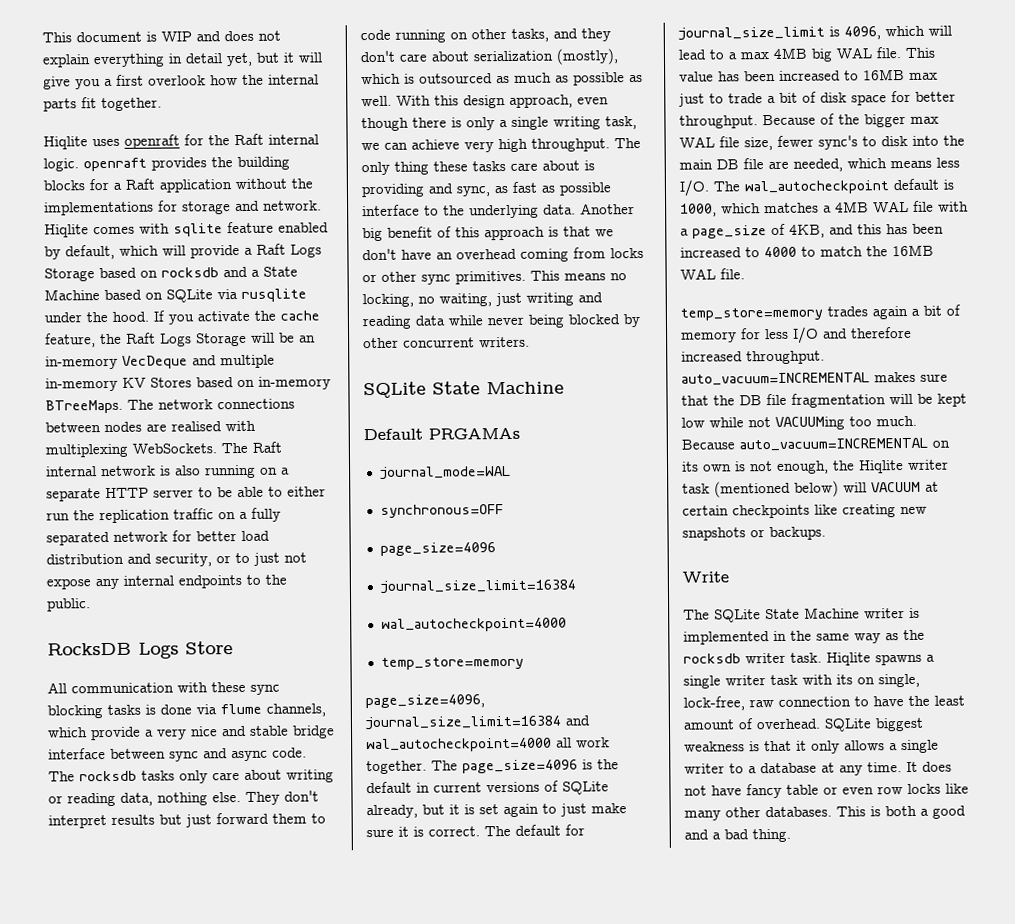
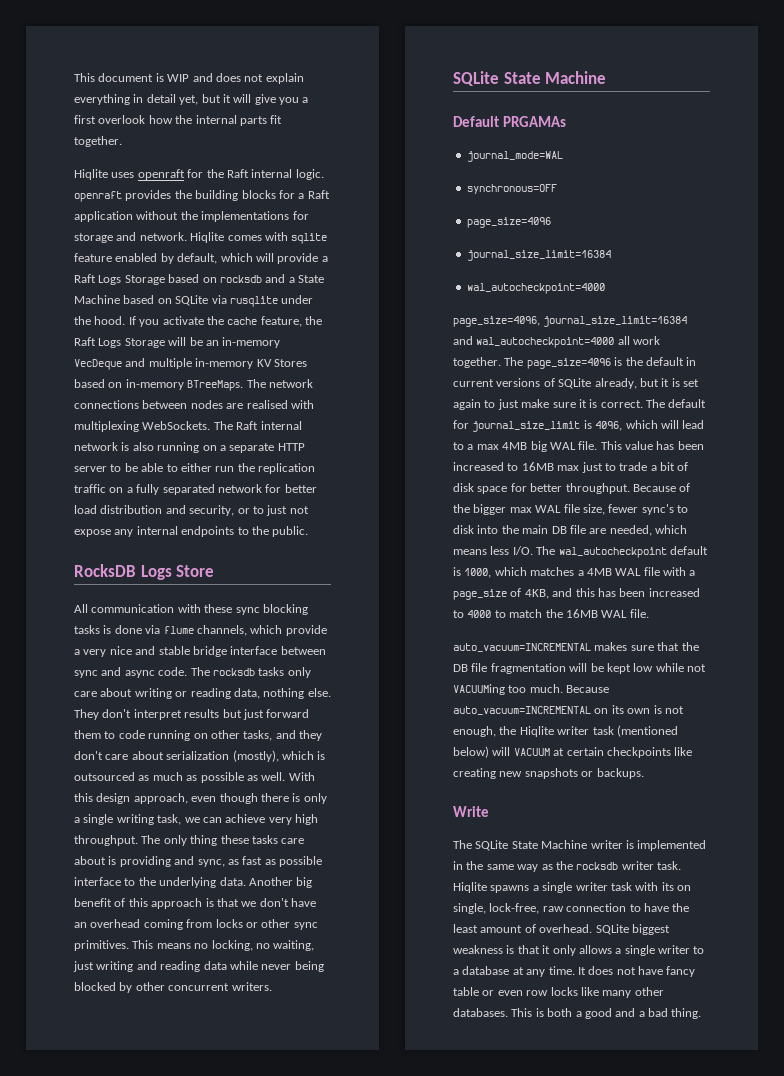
[380,656,524,670] // temp_store=memory -> (605, 288) none
[680,304,961,321] [681,326,912,344] [681,350,825,365] temp_store=memory trades again a bit of memory for less I/O and therefore increased throughput. -> (649, 613) none

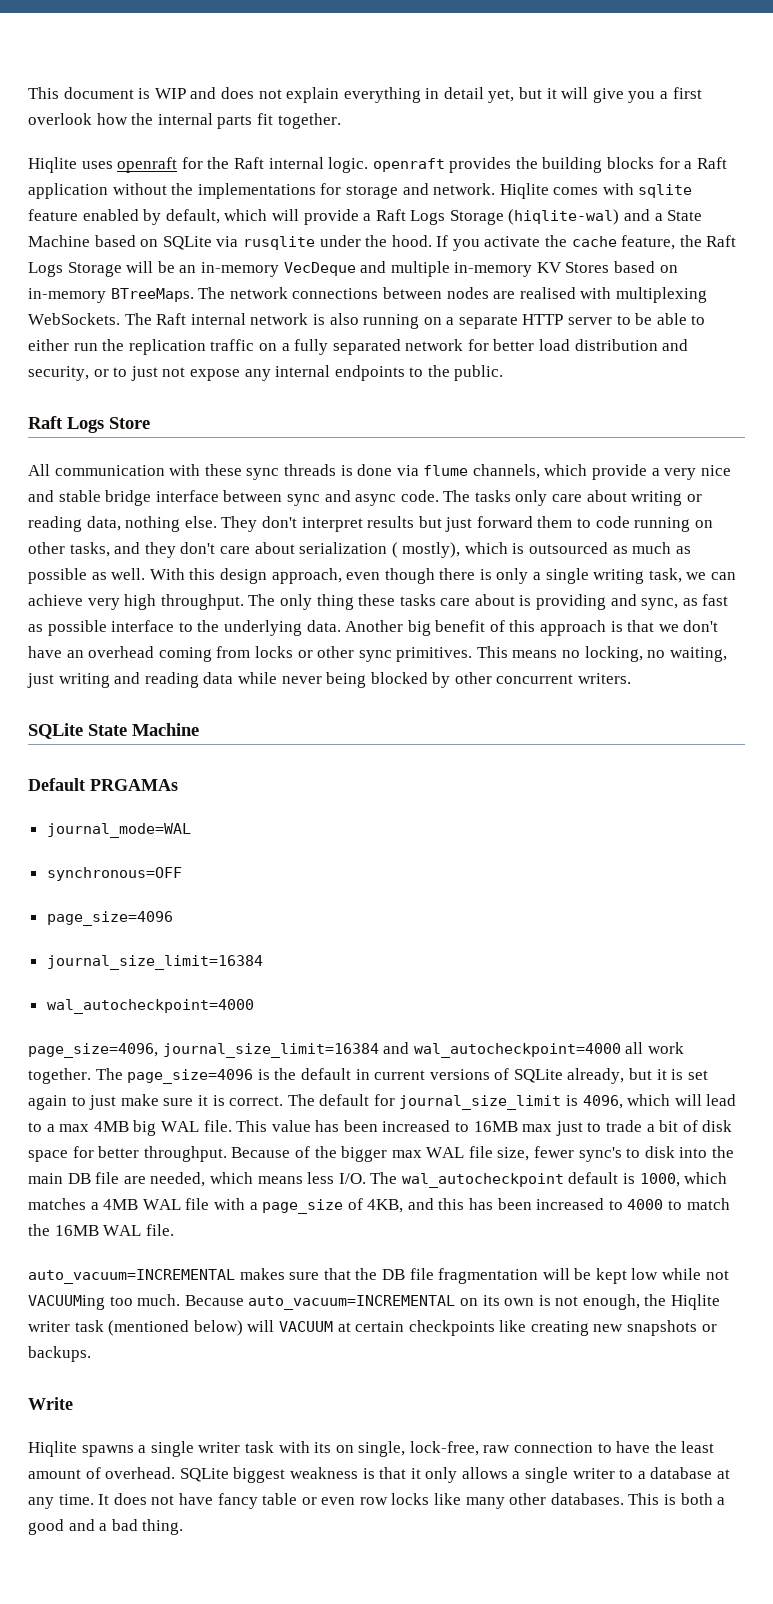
[168,274,262,283] based on rocksdb -> [508,209,620,225] (hiqlite-wal)
[74,564,136,577] RocksDB -> [28,416,63,429] Raft
[262,604,308,615] [74,625,100,634] blocking tasks -> [283,464,336,476] threads
[212,668,255,676] rocksdb -> (471, 496) none
[232,750,279,762] (mostly), -> [391,542,461,558] ( mostly),
[453,840,707,851] [453,861,681,872] The SQLite State Machine writer is implemented in the same way as the rocksdb writer task. -> (73, 1403) none

